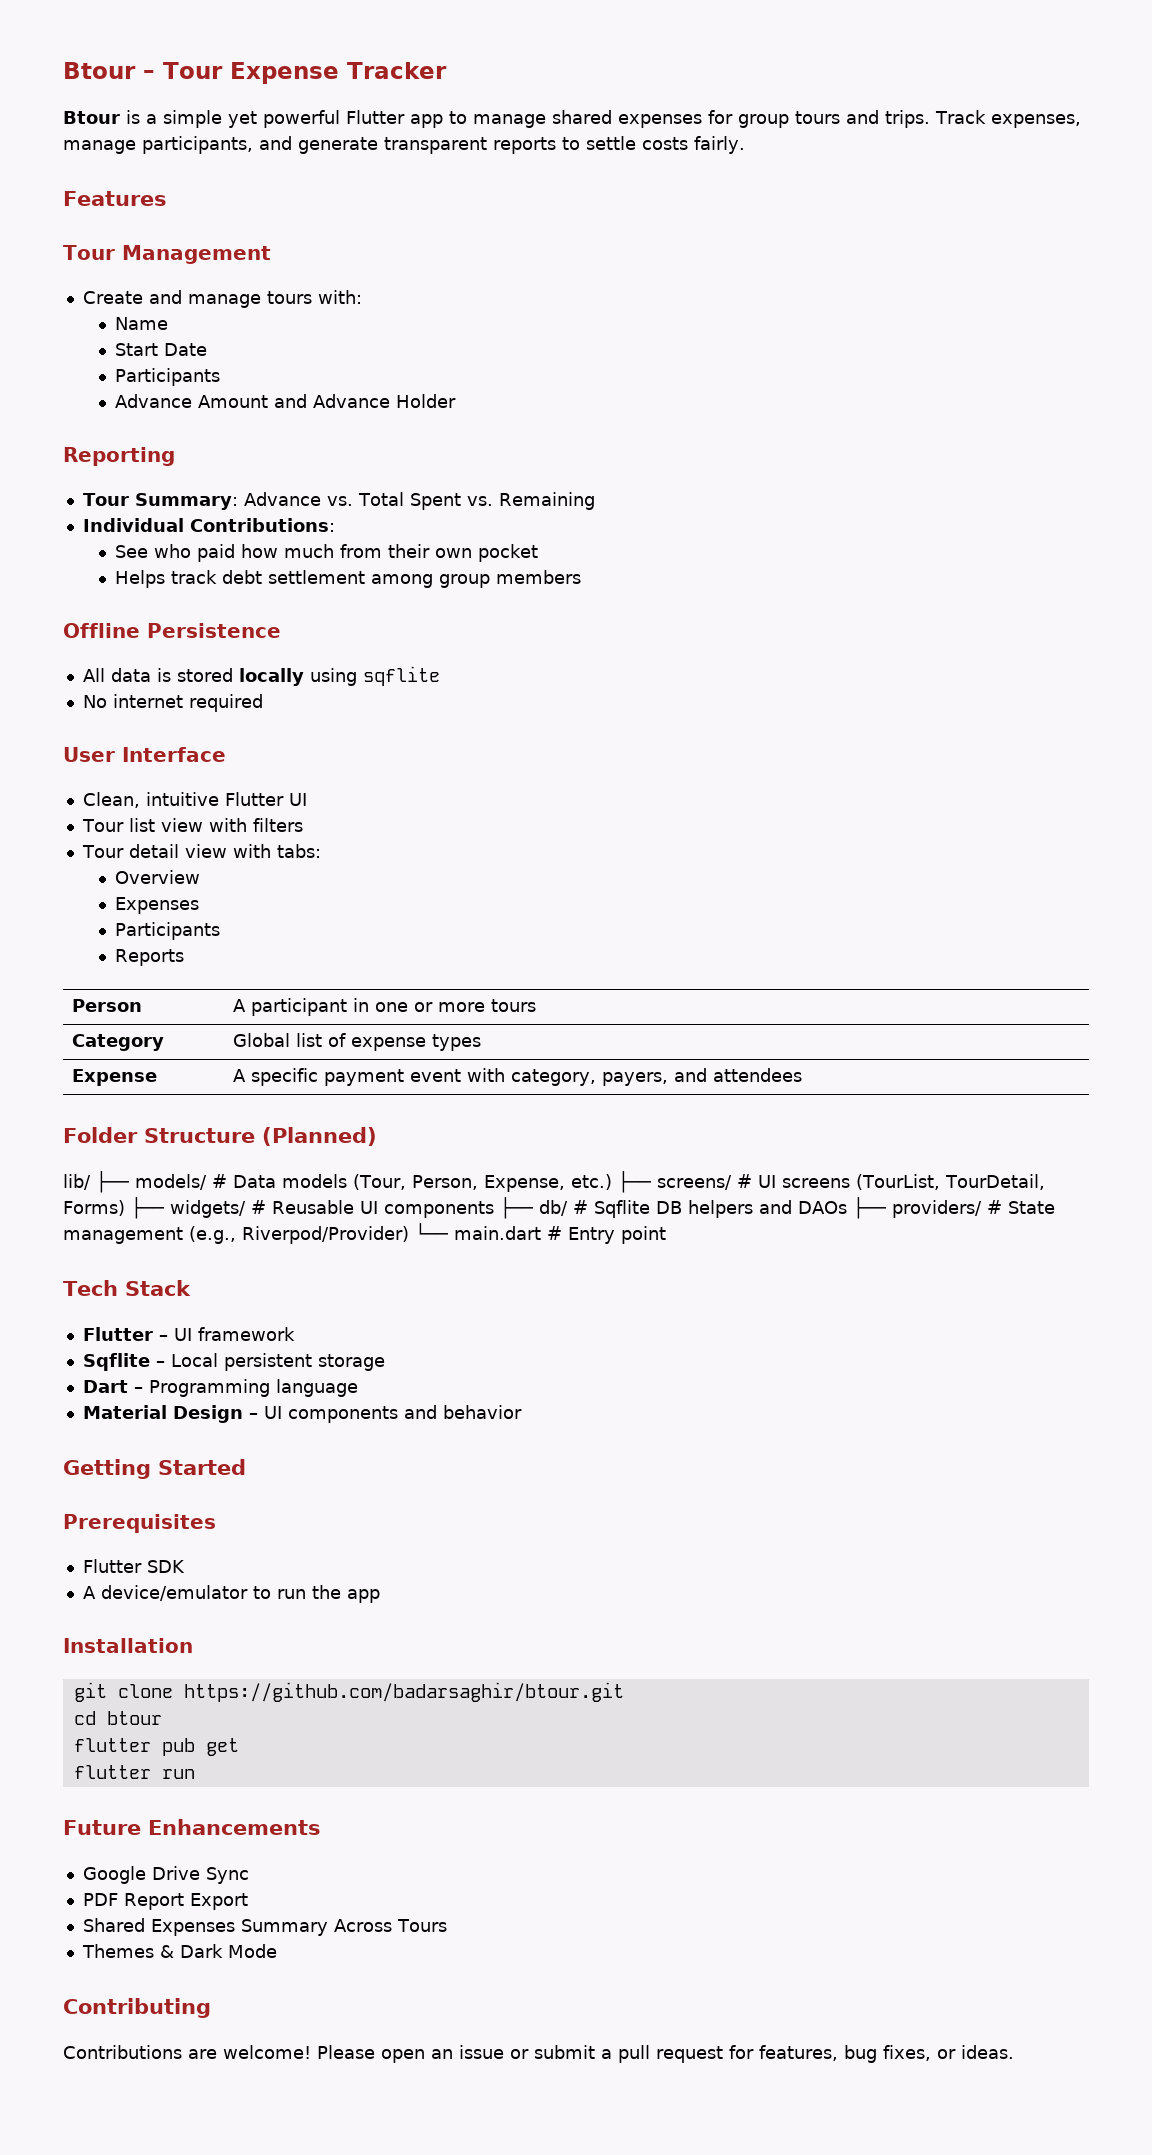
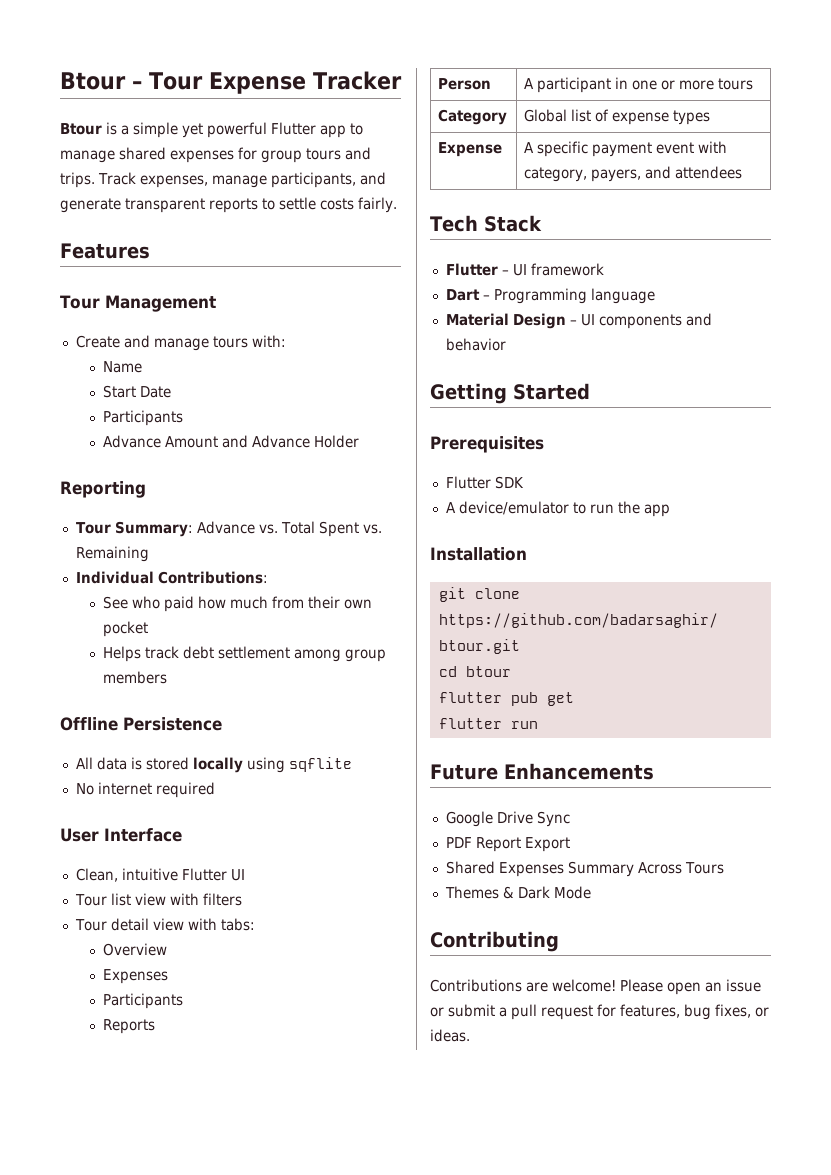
[63,1127,377,1146] [63,1171,1045,1193] [63,1197,1055,1219] [63,1223,666,1244] // Folder Structure (Planned) // lib/ ├── models/ # Data models (Tour, Person, Expense, etc.) ├── screens/ # UI screens (TourList, TourDetail, Forms) ├── widgets/ # Reusable UI components ├── db/ # Sqflite DB helpers and DAOs ├── providers/ # State management (e.g., Riverpod/Provider) └── main.dart # Entry point -> (743, 172) none
[82,1353,385,1371] // Sqflite – Local persistent storage -> (604, 269) none

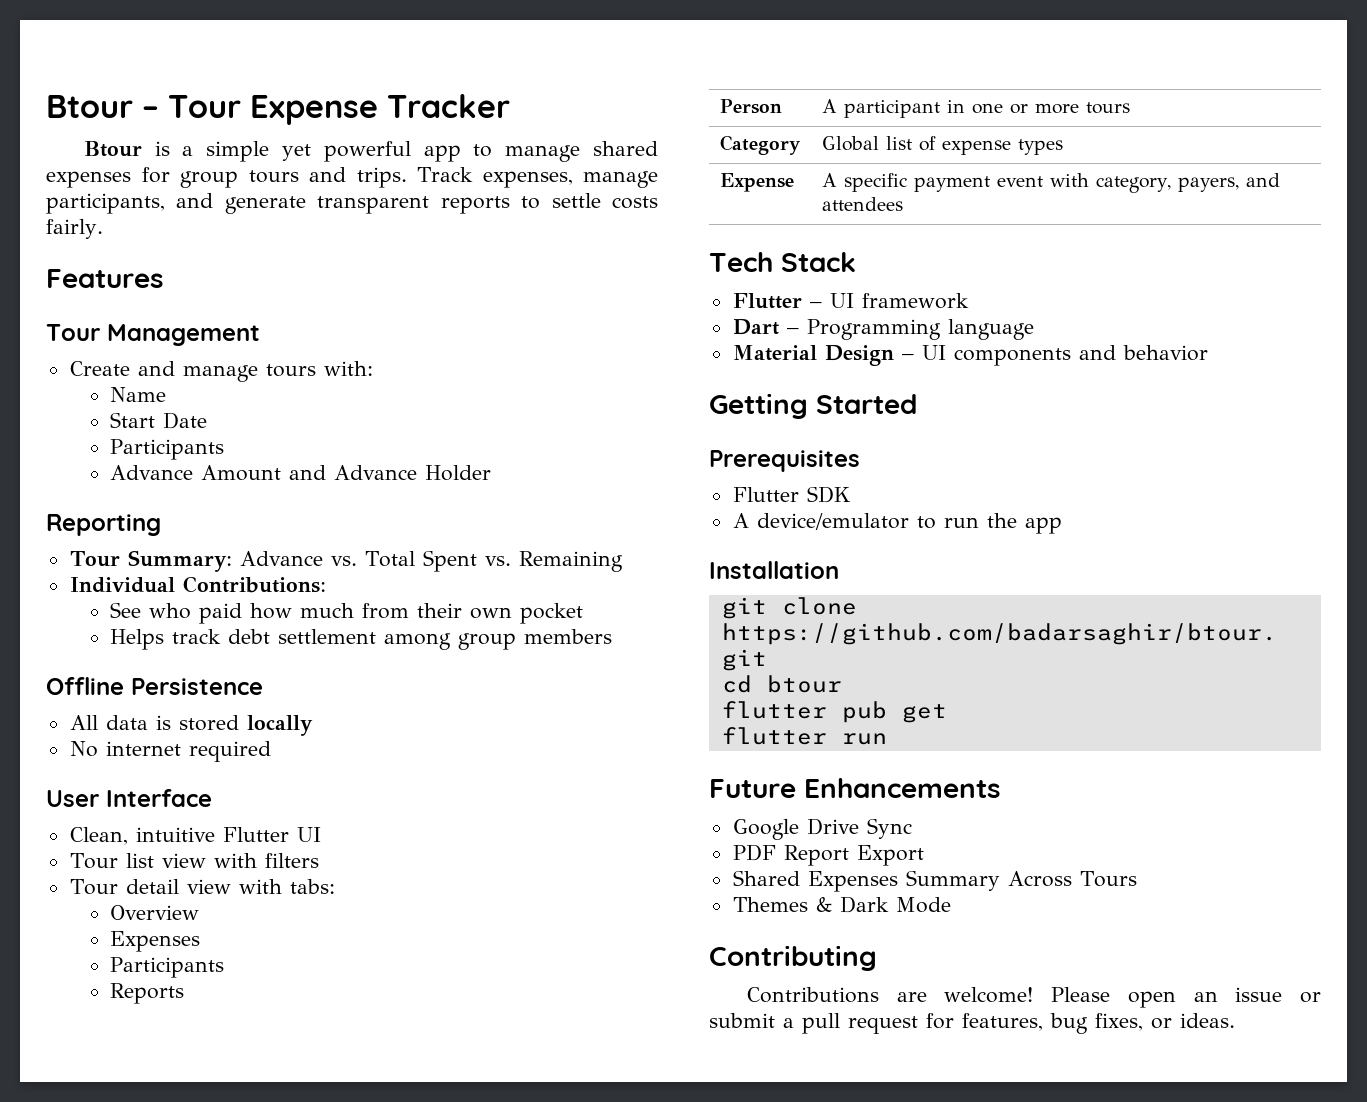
[271,122,316,135] Flutter -> (411, 151) none
[246,757,352,773] using sqflite -> (313, 725) none

